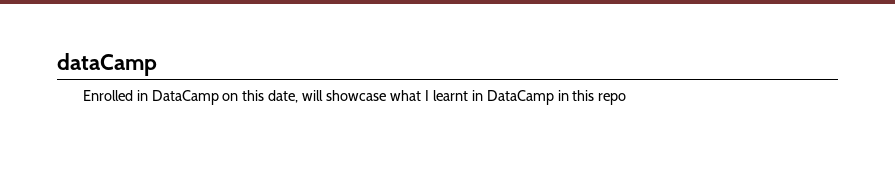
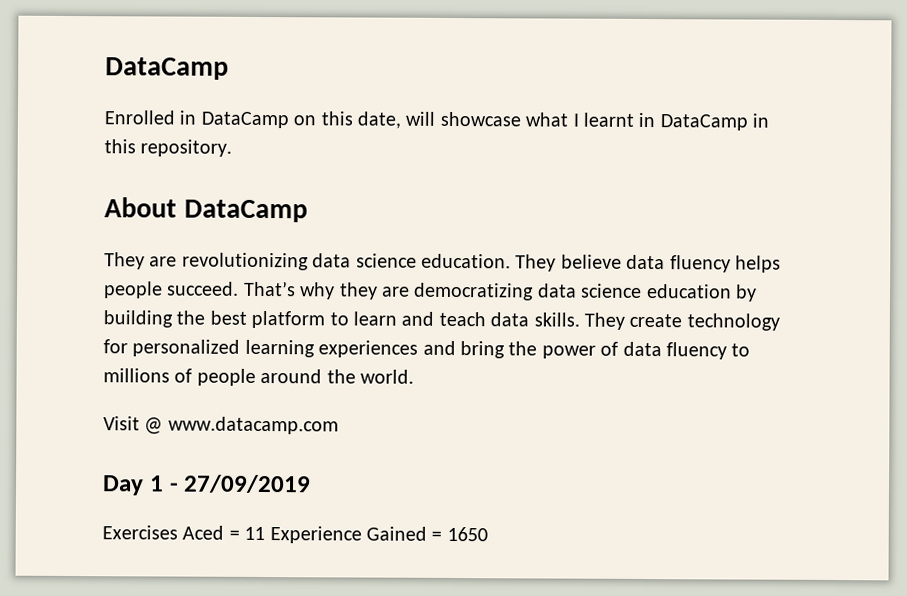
[57,53,157,76] dataCamp -> [105,57,229,80] DataCamp
[598,93,627,105] repo -> [140,139,233,157] [104,197,308,223] [104,252,781,273] [103,280,757,302] [103,310,780,331] [103,339,751,360] [103,368,414,386] [103,416,339,435] [102,474,312,496] [102,525,488,544] repository. // About DataCamp // They are revolutionizing data science education. They believe data fluency helps people succeed. That’s why they are democratizing data science education by building the best platform to learn and teach data skills. They create technology for personalized learning experiences and bring the power of data fluency to millions of people around the world. // Visit @ www.datacamp.com // Day 1 - 27/09/2019 // Exercises Aced = 11 Experience Gained = 1650

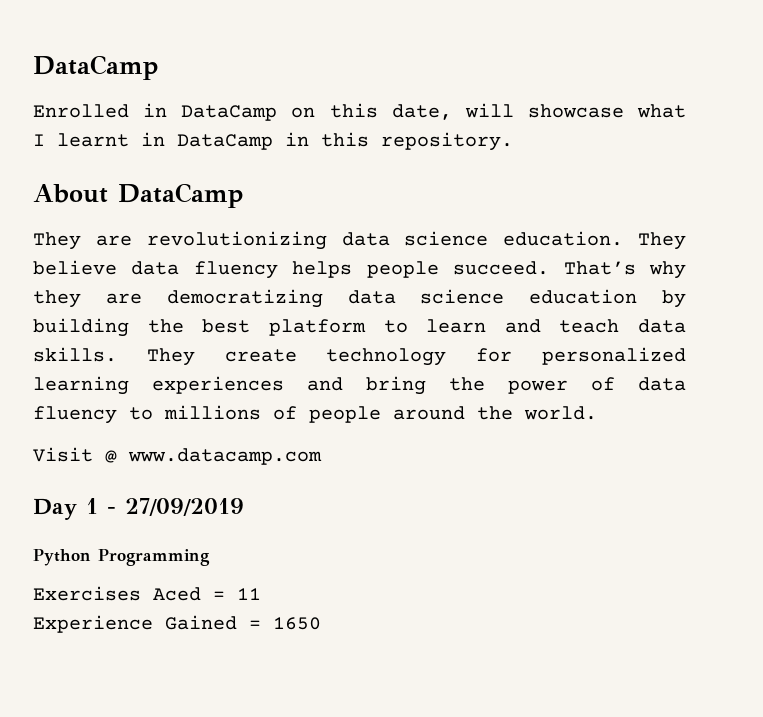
(312, 484) none -> [33,549,210,566] // Python Programming
(266, 533) none -> (261, 594) //

